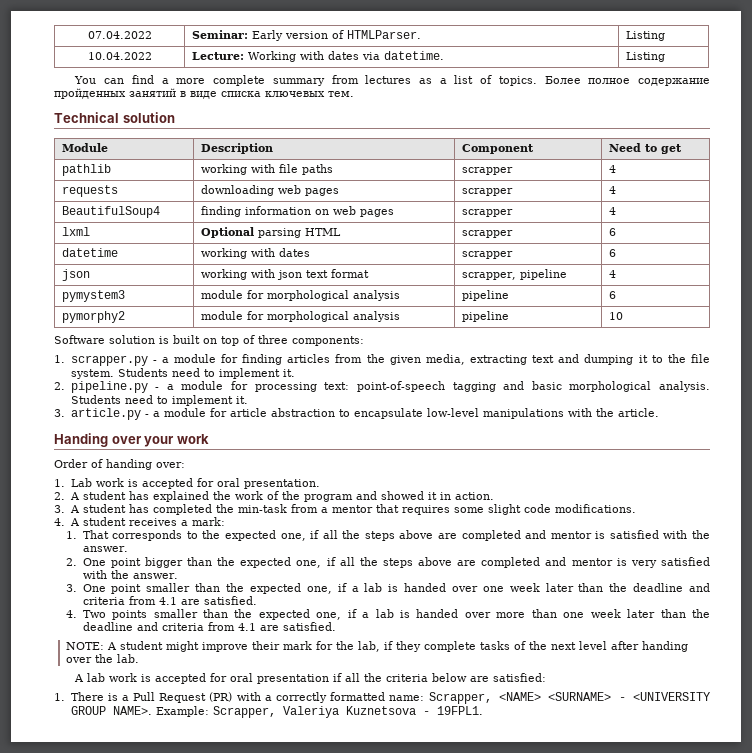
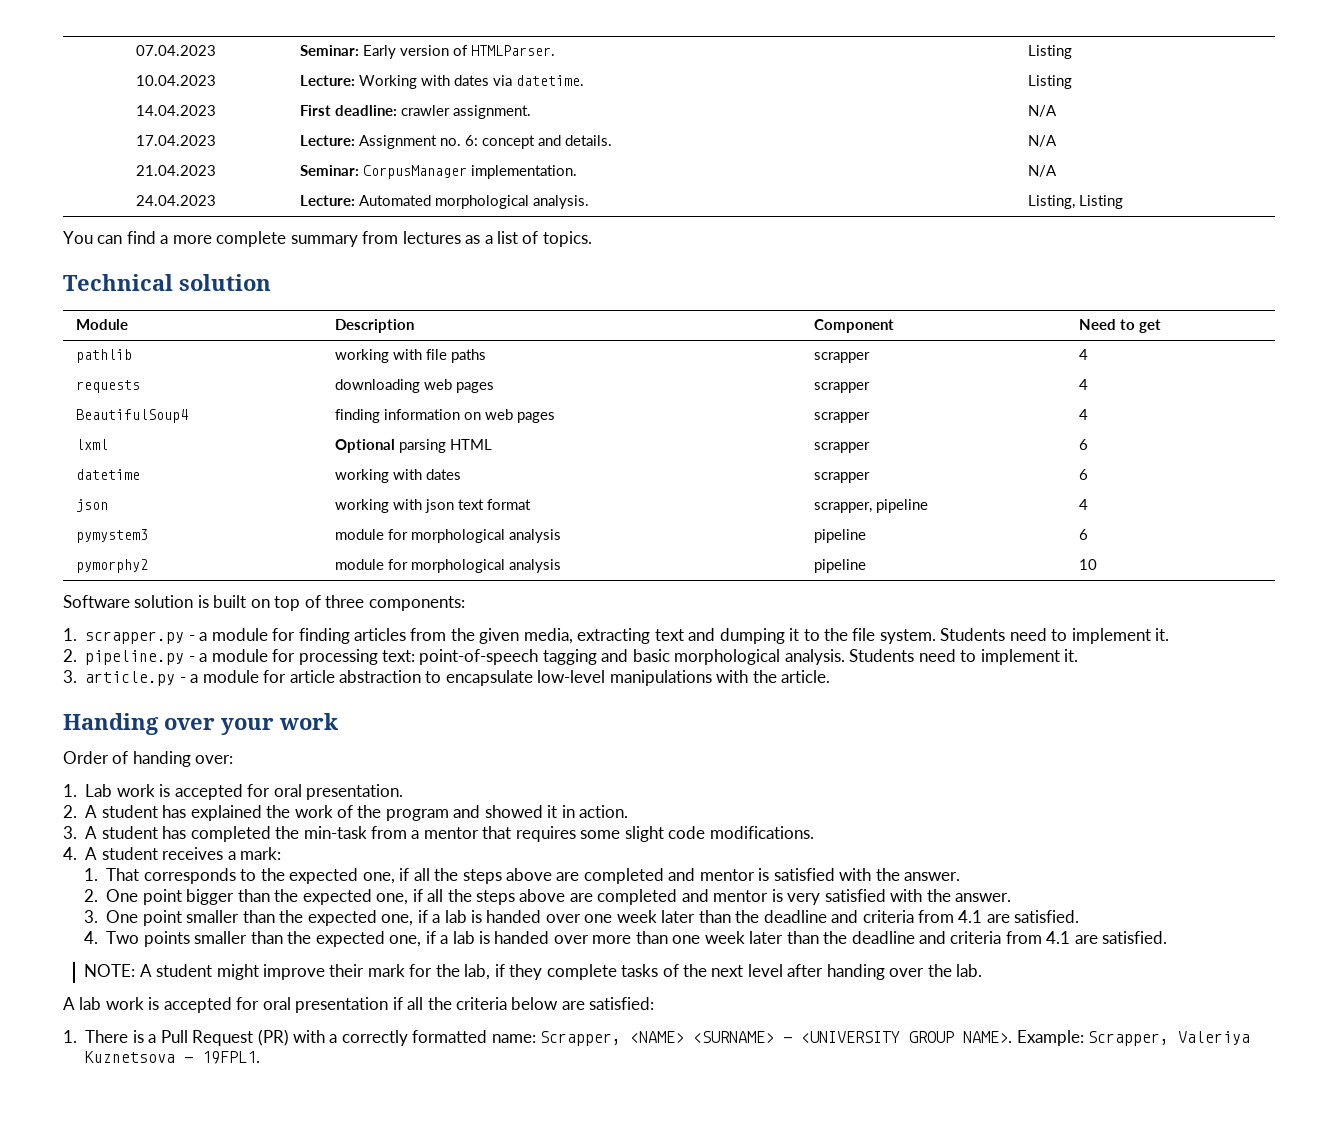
[87,31,152,39] 07.04.2022 -> [135,45,216,56] 07.04.2023
[87,52,152,60] 10.04.2022 -> [135,75,216,86] 10.04.2023
(665, 57) none -> [135,105,216,116] [299,105,531,119] [1027,105,1057,117] [135,135,216,146] [299,135,613,149] [1027,135,1057,147] [135,165,216,176] [299,165,577,179] [1027,165,1057,177] [135,195,216,206] [299,195,589,209] [1027,195,1123,209] // 14.04.2023 | First deadline: crawler assignment. | N/A // 17.04.2023 | Lecture: Assignment no. 6: concept and details. | N/A // 21.04.2023 | Seminar: CorpusManager implementation. | N/A // 24.04.2023 | Lecture: Automated morphological analysis. | Listing, Listing
[544,76,710,86] [54,88,354,99] Более полное содержание пройденных занятий в виде списка ключевых тем. -> (592, 239) none

